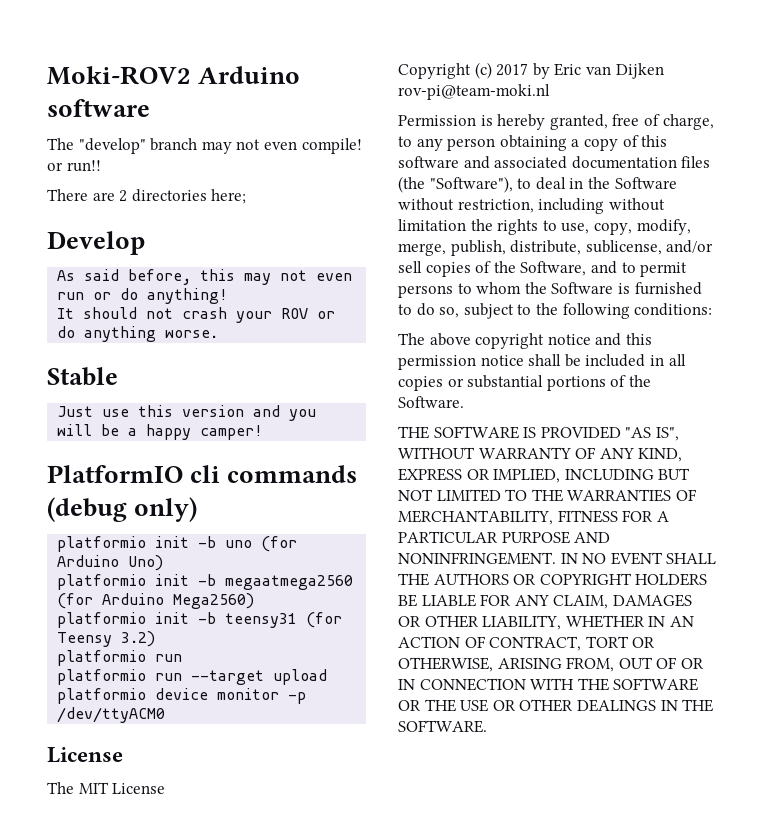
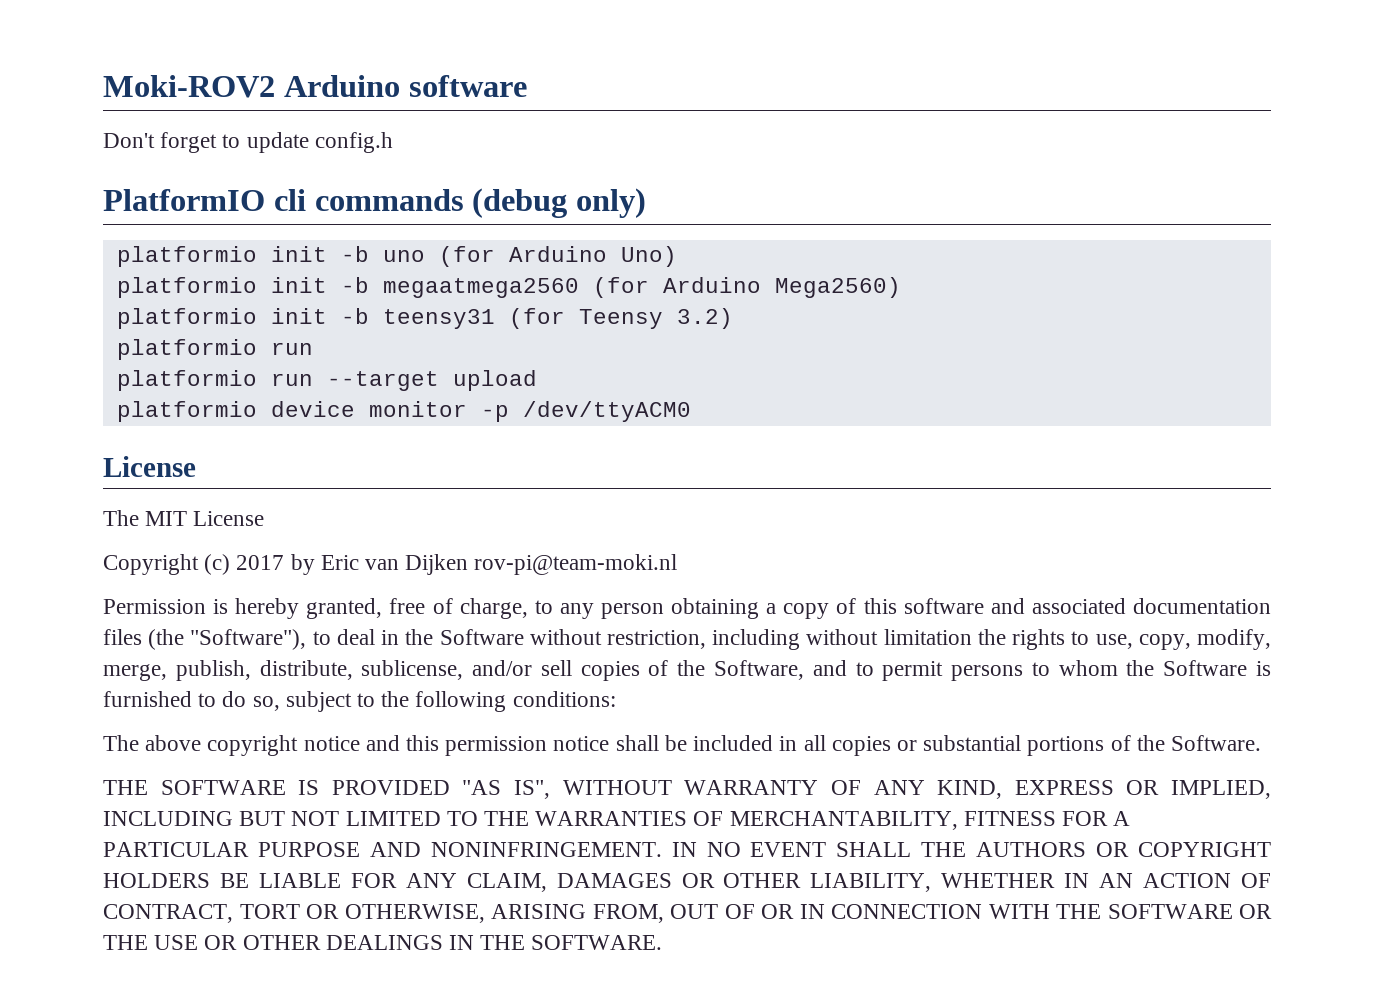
[47,138,362,154] [47,160,101,172] [47,189,247,204] [47,231,145,255] [57,269,353,285] [57,288,229,304] [57,307,336,323] [57,326,219,342] [47,367,118,386] [57,405,317,421] [57,424,264,440] The "develop" branch may not even compile! or run!! // There are 2 directories here; // Develop // As said before, this may not even run or do anything! // It should not crash your ROV or do anything worse. // Stable // Just use this version and you will be a happy camper! -> [103,132,393,153] Don't forget to update config.h

